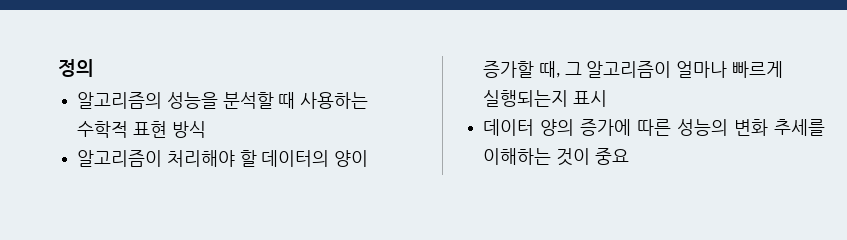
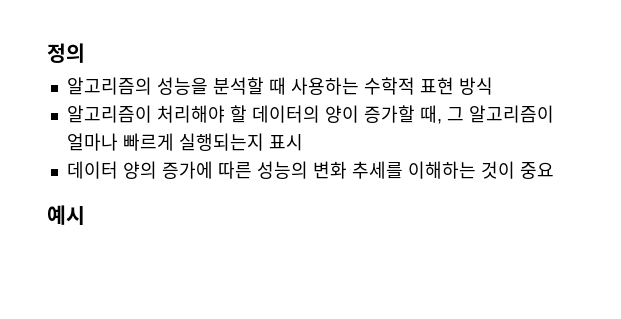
(629, 156) none -> [47,205,85,225] // 예시

